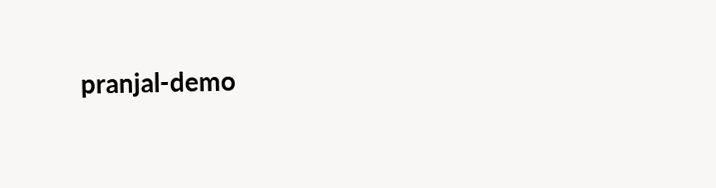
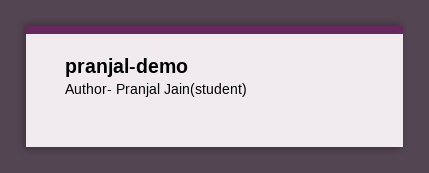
(236, 84) none -> [65,83,247,97] // Author- Pranjal Jain(student)

